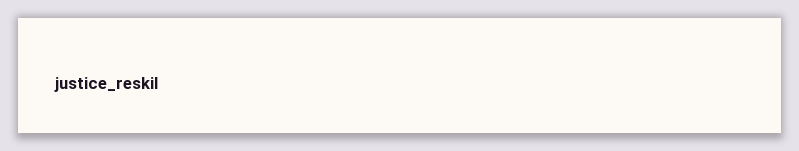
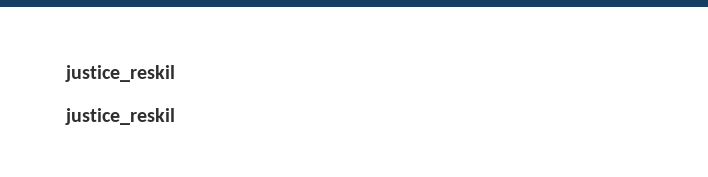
[54,77,158,92] justice_reskil -> [65,65,175,82] [65,108,175,125] justice_reskil // justice_reskil

